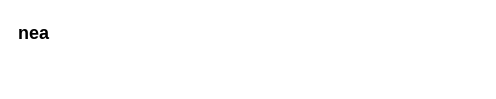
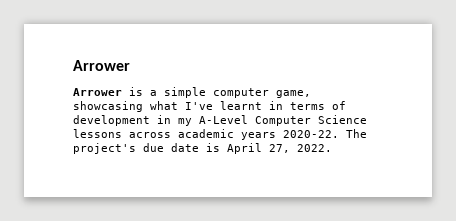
[18,29,50,39] nea -> [73,60,130,71] [73,87,311,98] [73,101,346,112] [73,115,367,126] [73,129,367,140] [73,143,332,154] Arrower // Arrower is a simple computer game, showcasing what I've learnt in terms of development in my A-Level Computer Science lessons across academic years 2020-22. The project's due date is April 27, 2022.

